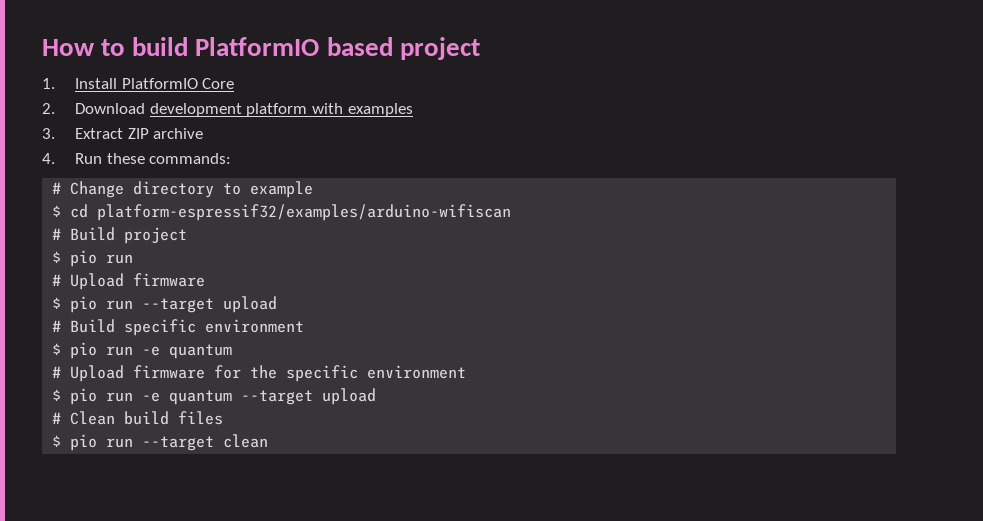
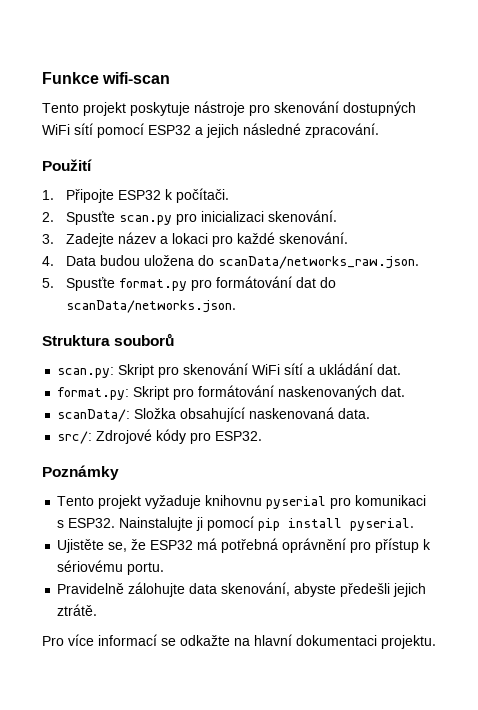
[42,37,480,60] [42,78,235,89] [42,103,413,117] [42,128,204,139] [42,153,232,164] [52,181,314,198] [52,204,512,221] [52,227,188,244] [52,250,134,267] [52,273,206,290] [52,296,278,313] [52,319,305,336] [52,342,233,359] [52,365,467,382] [52,388,377,405] [52,411,224,425] [52,434,269,451] How to build PlatformIO based project // 1. Install PlatformIO Core // 2. Download development platform with examples // 3. Extract ZIP archive // 4. Run these commands: // # Change directory to example // $ cd platform-espressif32/examples/arduino-wifiscan // # Build project // $ pio run // # Upload firmware // $ pio run --target upload // # Build specific environment // $ pio run -e quantum // # Upload firmware for the specific environment // $ pio run -e quantum --target upload // # Clean build files // $ pio run --target clean -> [42,72,171,84] [42,101,416,116] [42,123,379,138] [42,159,92,171] [42,188,230,203] [42,210,338,225] [42,232,349,247] [42,255,420,269] [42,276,337,291] [66,300,237,313] [42,333,175,346] [57,363,402,378] [57,385,406,400] [57,407,371,422] [57,429,263,444] [42,465,119,480] [57,495,427,509] [57,516,415,531] [57,538,432,553] [57,560,165,575] [57,582,427,597] [57,604,98,616] [42,634,436,649] Funkce wifi-scan // Tento projekt poskytuje nástroje pro skenování dostupných WiFi sítí pomocí ESP32 a jejich následné zpracování. // Použití // 1. Připojte ESP32 k počítači. // 2. Spusťte scan.py pro inicializaci skenování. // 3. Zadejte název a lokaci pro každé skenování. // 4. Data budou uložena do scanData/networks_raw.json. // 5. Spusťte format.py pro formátování dat do scanData/networks.json. // Struktura souborů // scan.py: Skript pro skenování WiFi sítí a ukládání dat. // format.py: Skript pro formátování naskenovaných dat. // scanData/: Složka obsahující naskenovaná data. // src/: Zdrojové kódy pro ESP32. // Poznámky // Tento projekt vyžaduje knihovnu pyserial pro komunikaci s ESP32. Nainstalujte ji pomocí pip install pyserial. // Ujistěte se, že ESP32 má potřebná oprávnění pro přístup k sériovému portu. // Pravidelně zálohujte data skenování, abyste předešli jejich ztrátě. // Pro více informací se odkažte na hlavní dokumentaci projektu.

